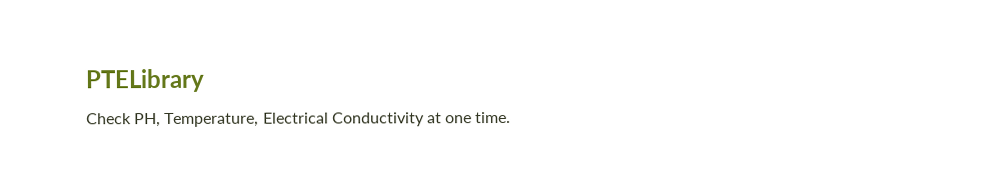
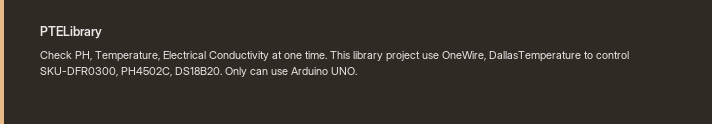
(512, 117) none -> [330,51,629,62] [40,67,357,77] This library project use OneWire, DallasTemperature to control SKU-DFR0300, PH4502C, DS18B20. Only can use Arduino UNO.

